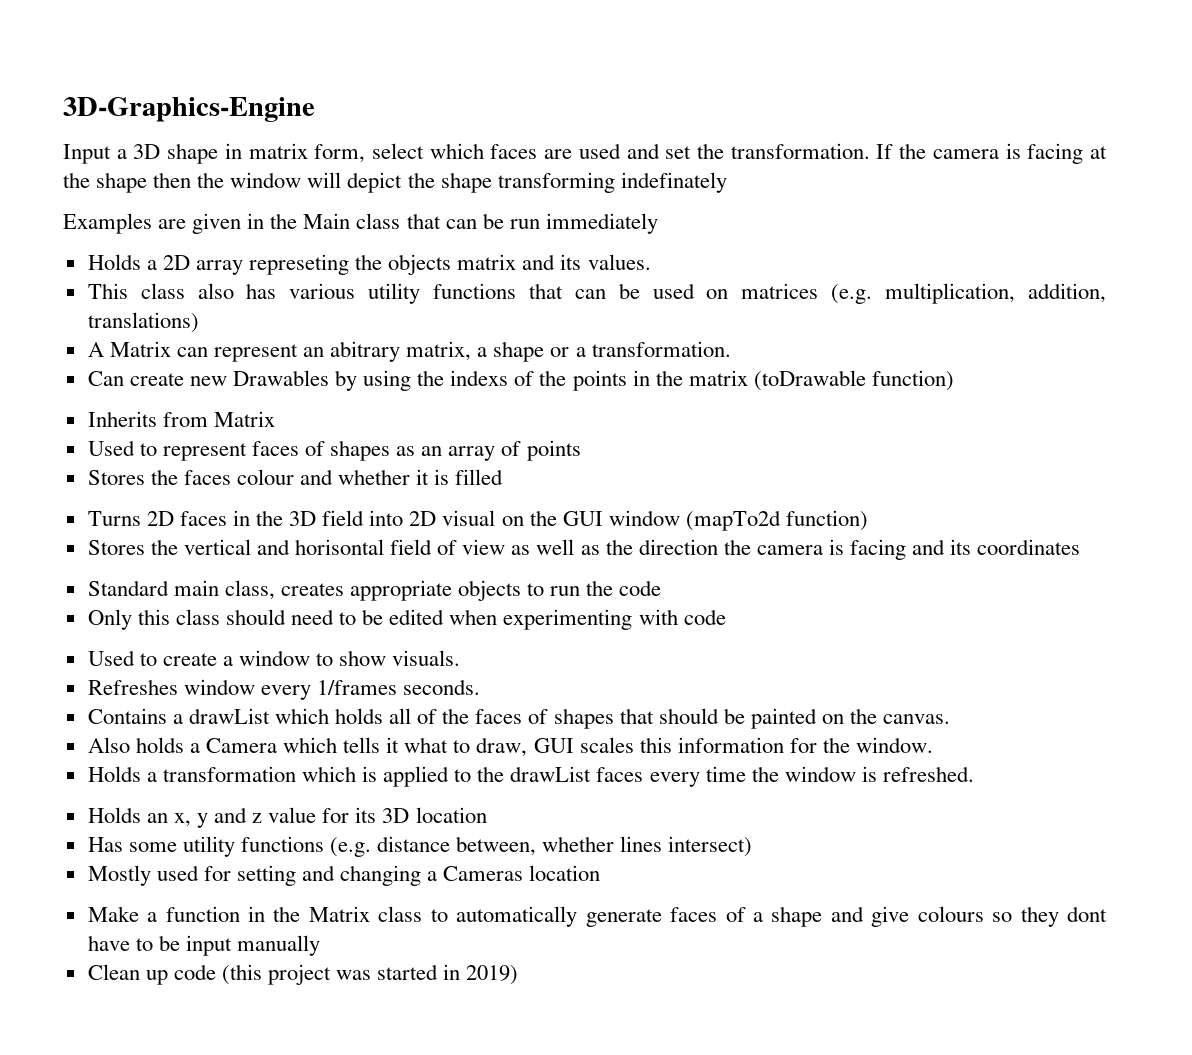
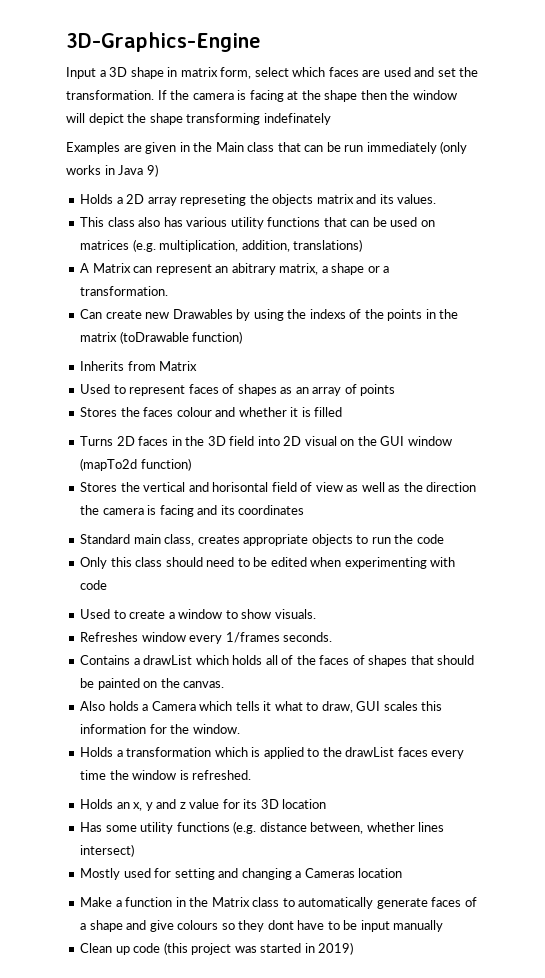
(658, 223) none -> [440,141,468,154] [66,164,158,177] (only works in Java 9)

